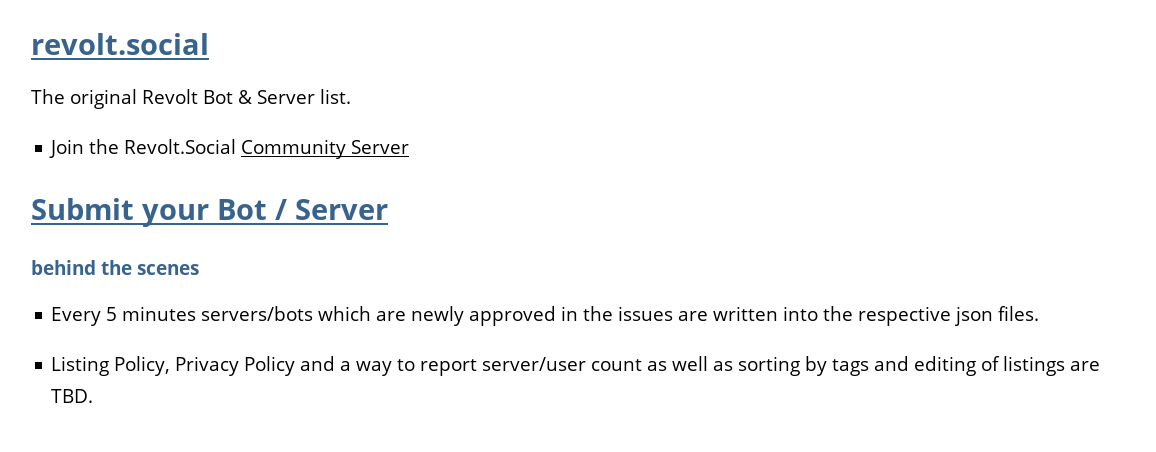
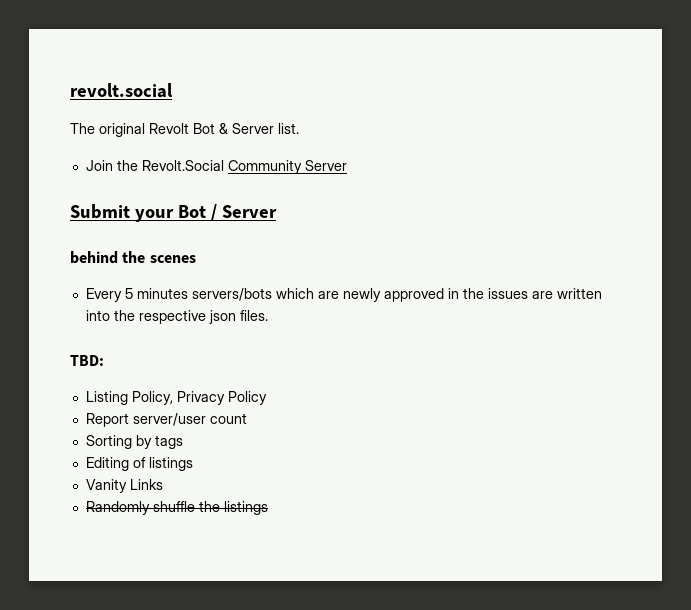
(1040, 313) none -> [70,355,104,366] // TBD:
[300,356,801,376] and a way to report server/user count as well as sorting -> [85,413,247,427] [85,435,132,449] // Report server/user count // Sorting
[874,356,977,376] and editing -> [85,457,129,471] // Editing
[1070,361,1101,371] [51,389,94,403] are TBD. -> [85,479,163,493] [85,501,268,515] // Vanity Links // Randomly shuffle the listings

